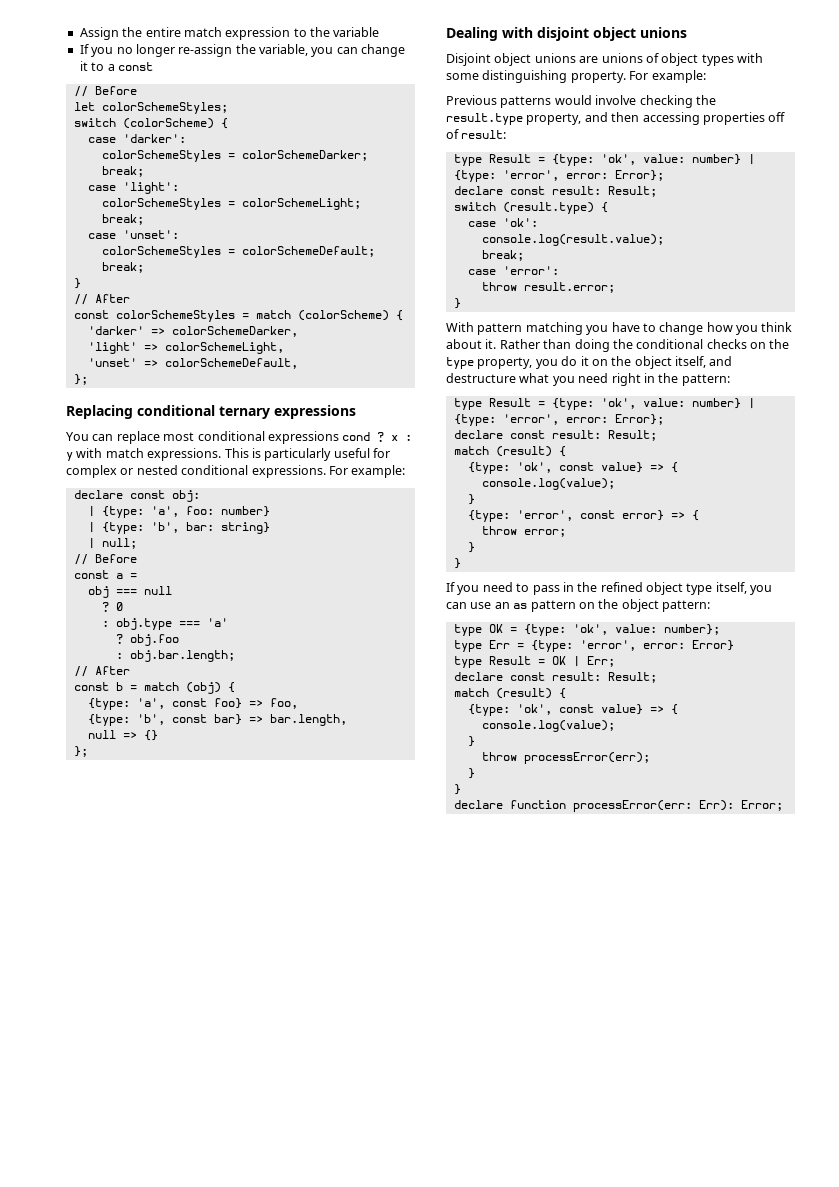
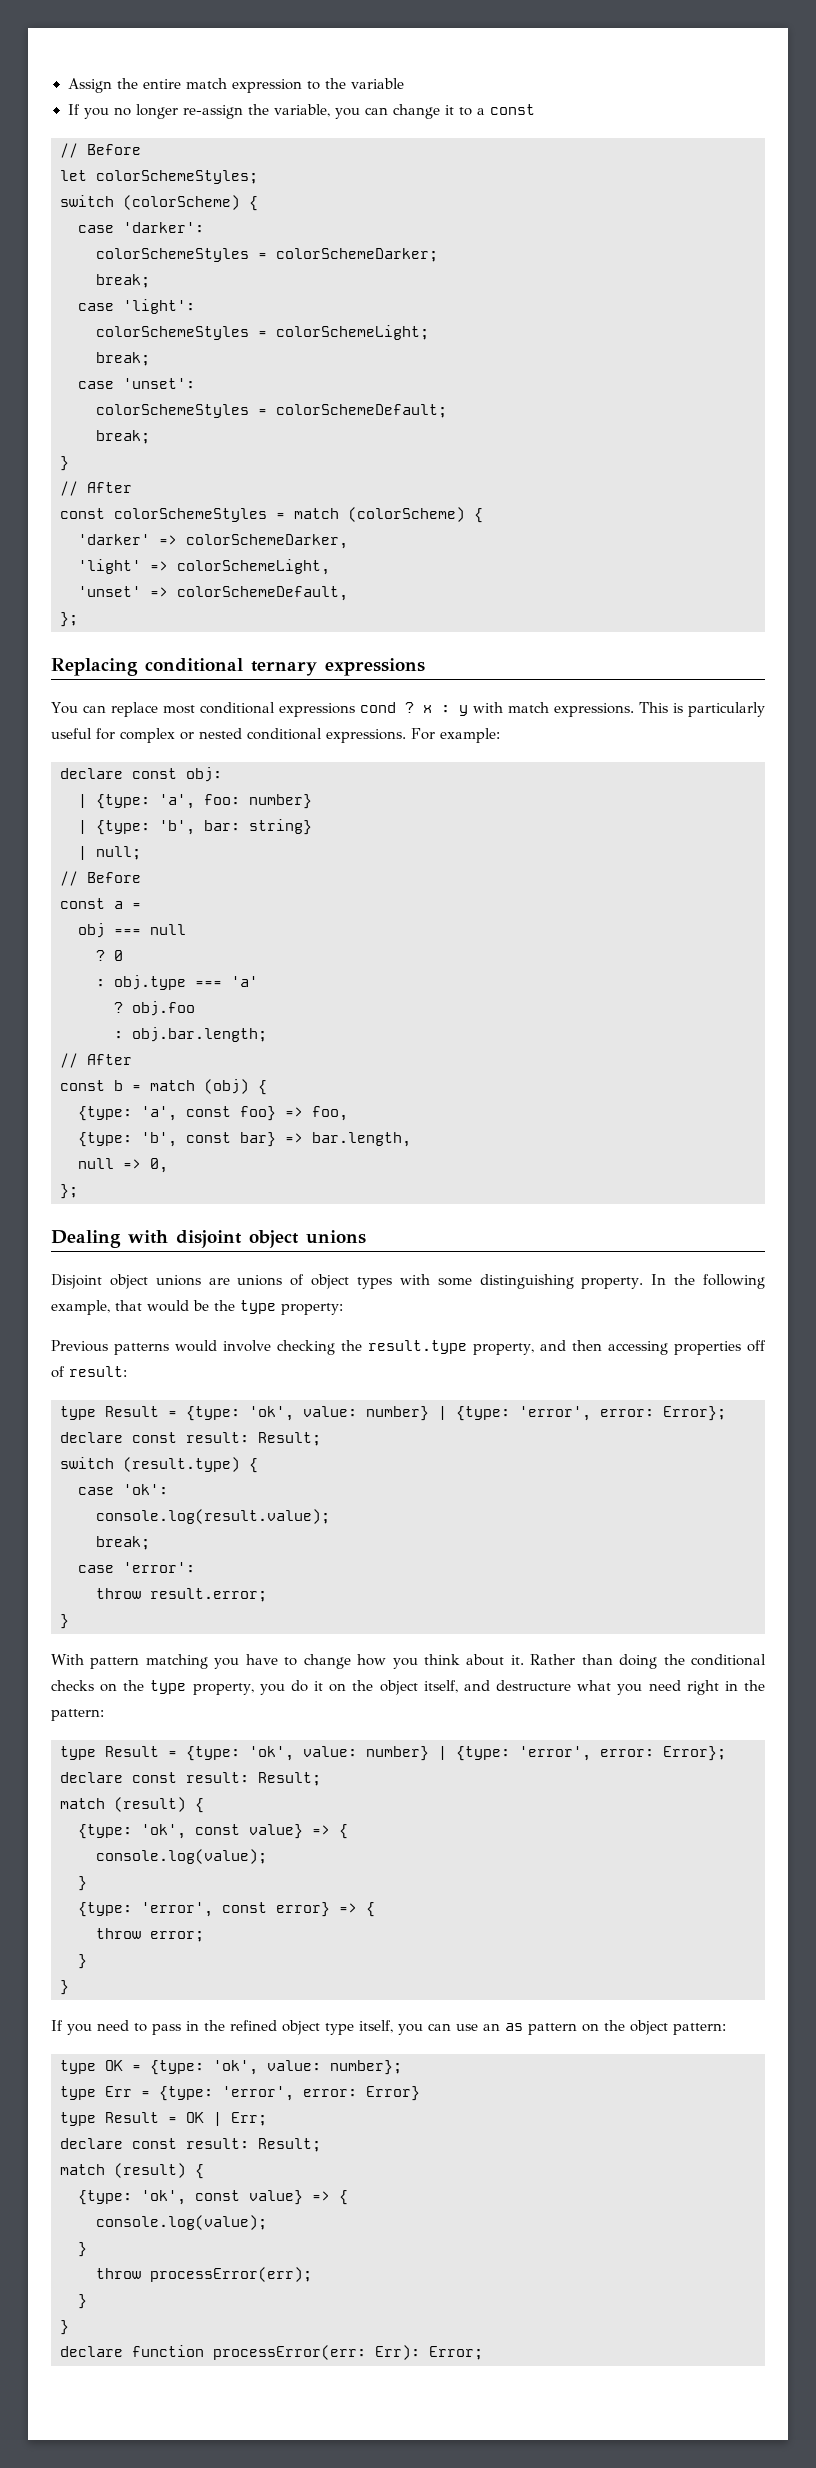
[143,730,158,741] {} -> [150,1158,168,1173] 0,
[629,70,706,83] For example: -> [651,1274,766,1289] [51,1300,343,1315] In the following example, that would be the type property:

